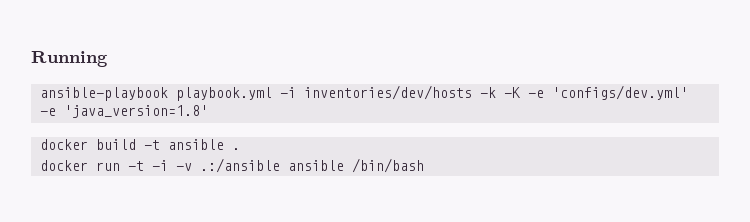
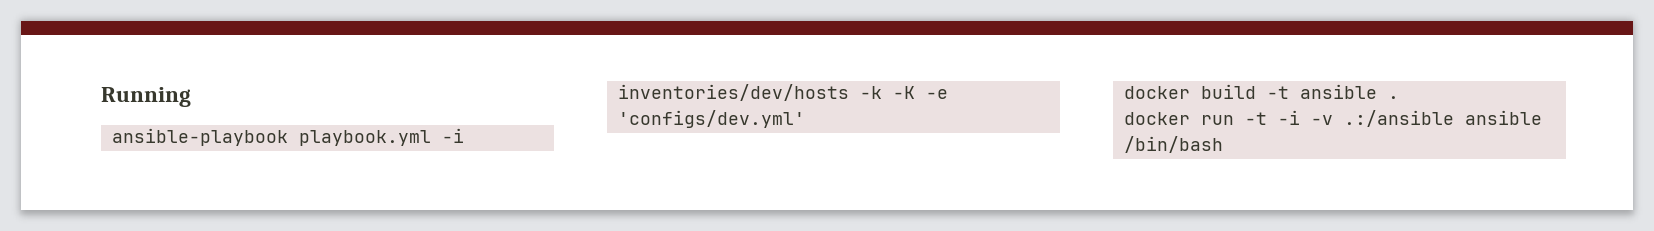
[39,105,208,118] -e 'java_version=1.8' -> (806, 119) none

